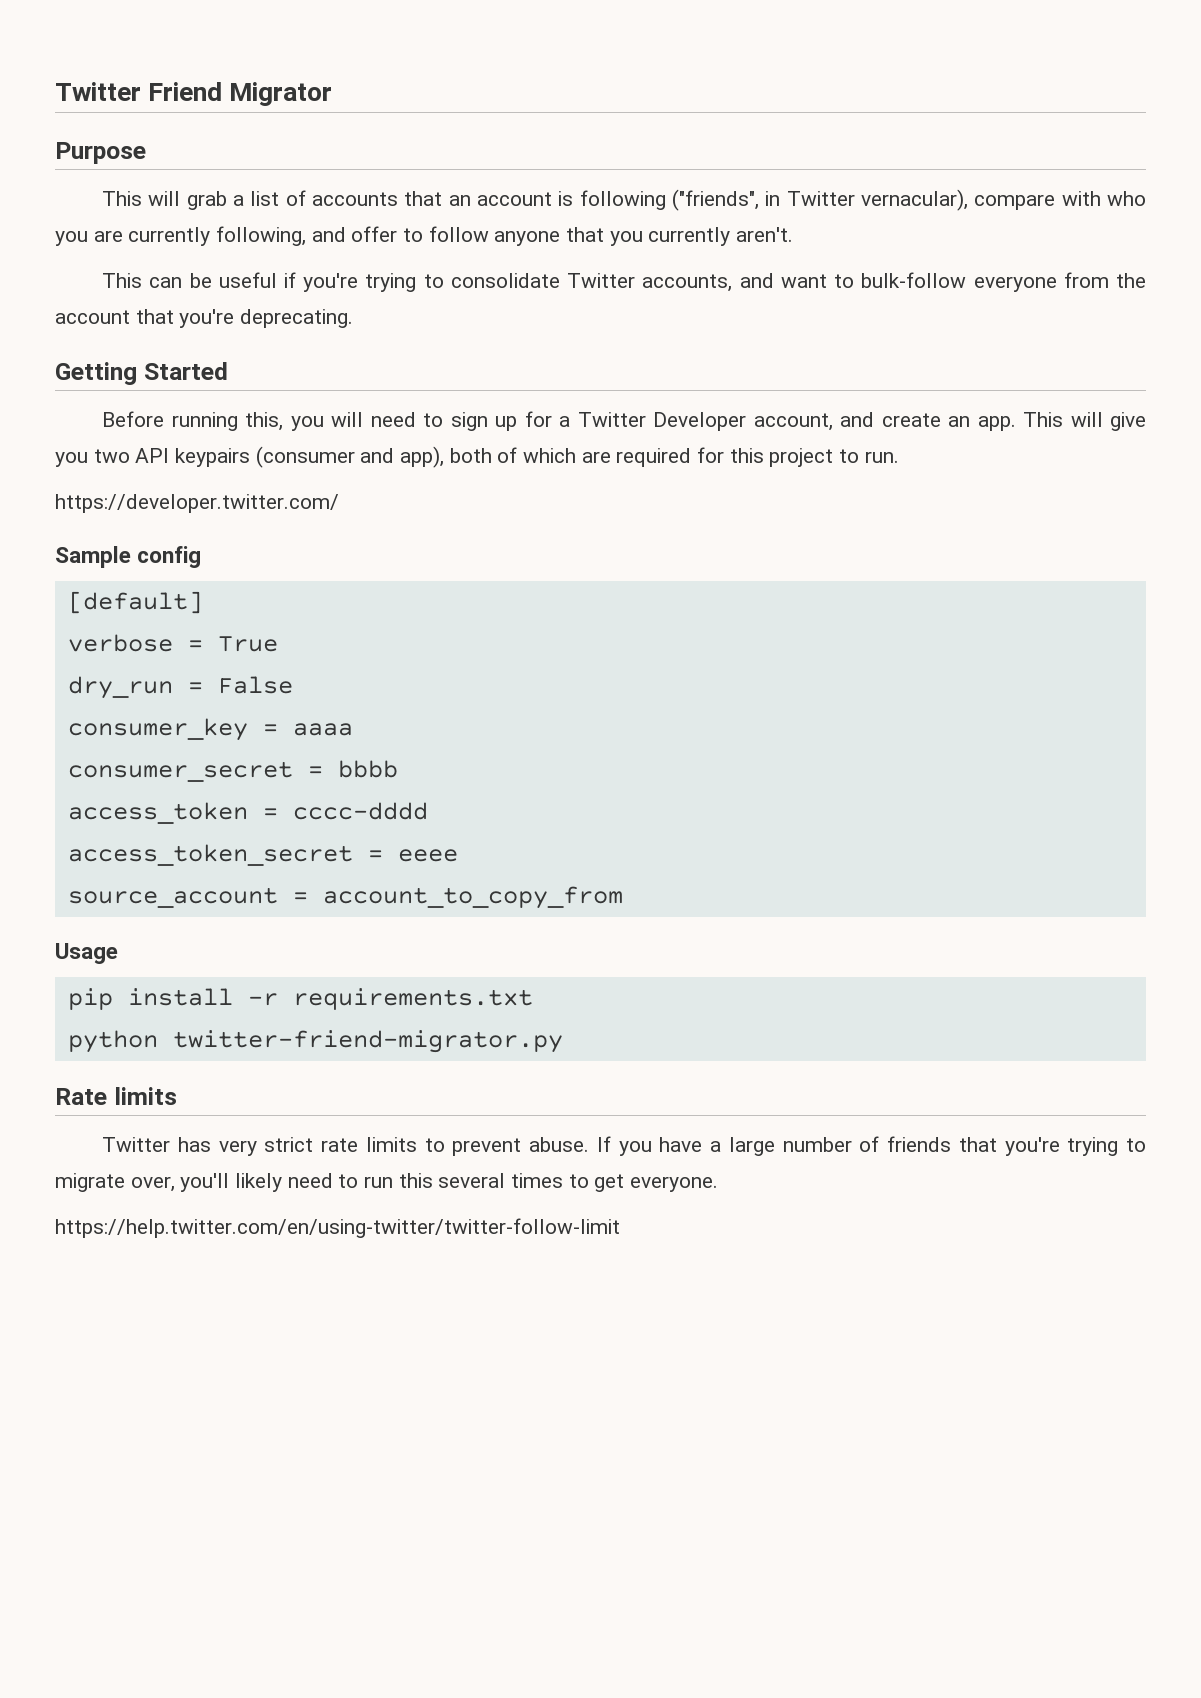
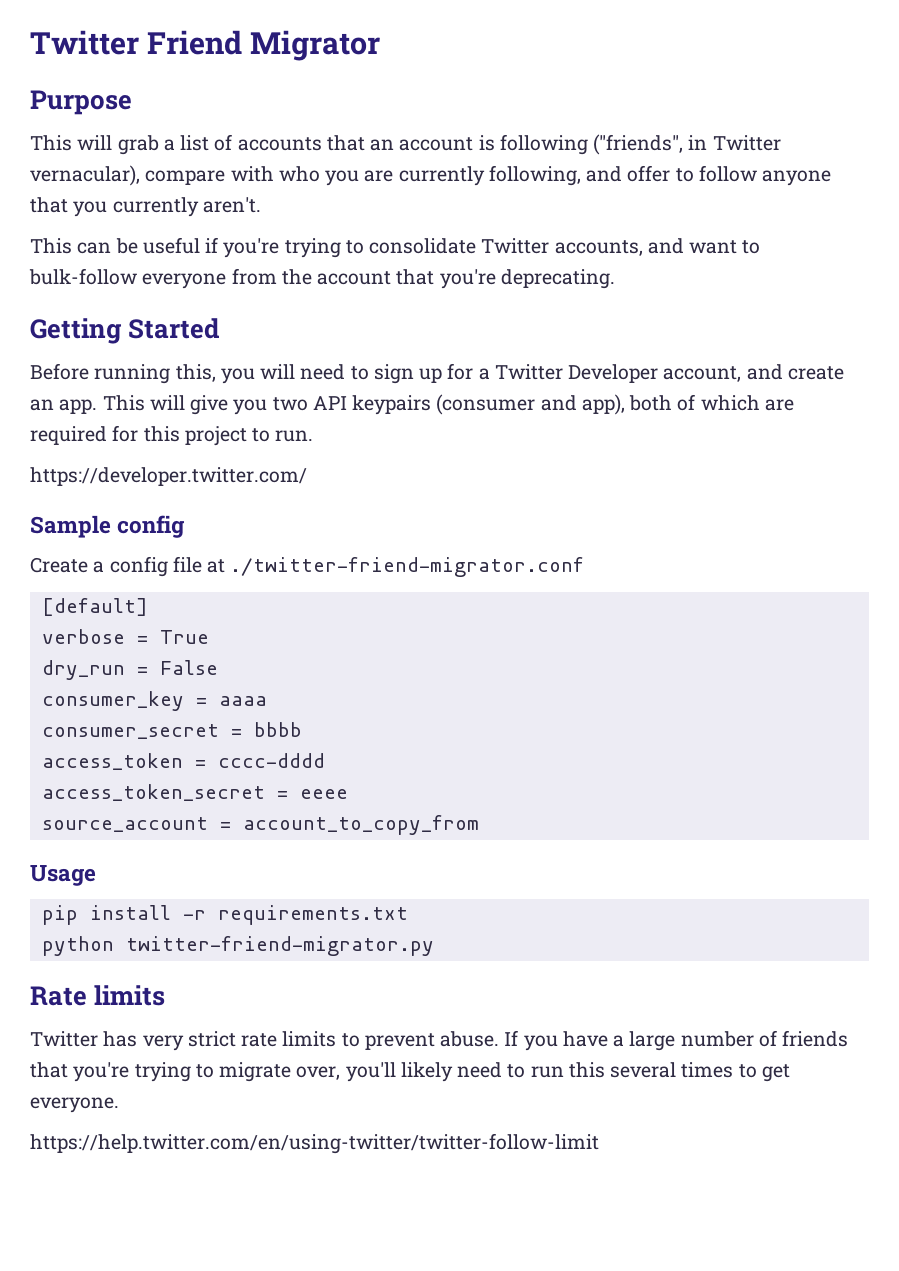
(202, 557) none -> [30,556,585,577] // Create a config file at ./twitter-friend-migrator.conf

